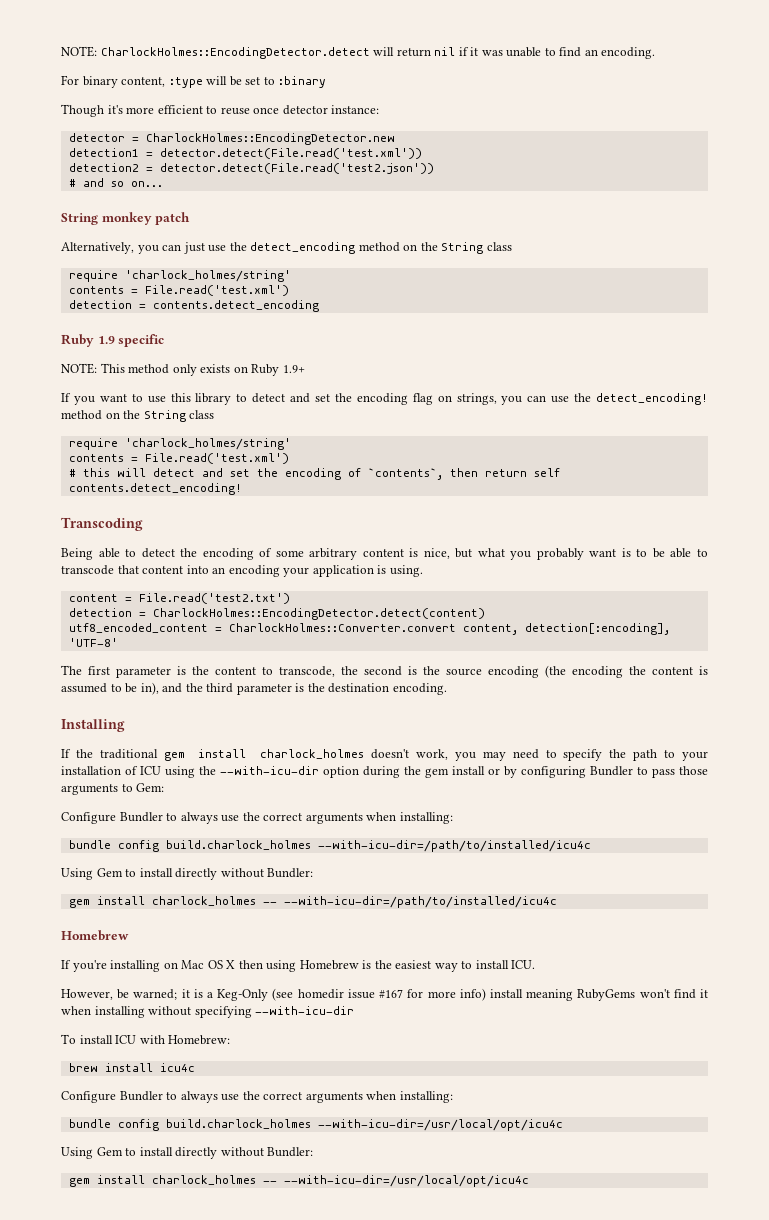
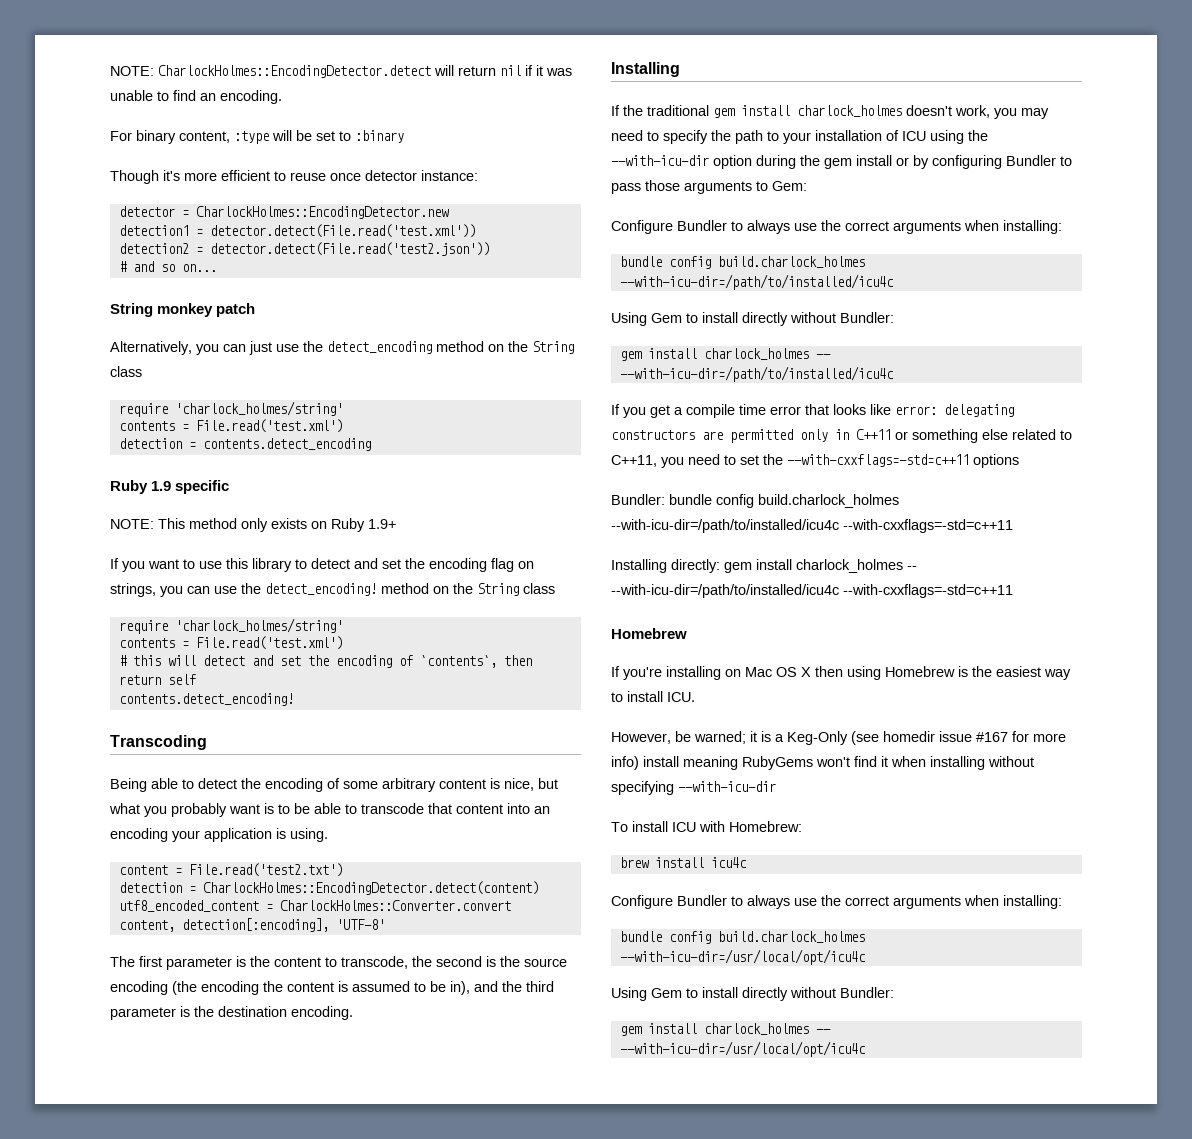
(557, 902) none -> [611,404,1014,418] [611,429,1072,443] [611,454,1019,468] [611,494,899,508] [611,519,1013,533] [611,559,917,573] [611,584,1013,598] // If you get a compile time error that looks like error: delegating constructors are permitted only in C++11 or something else related to C++11, you need to set the --with-cxxflags=-std=c++11 options // Bundler: bundle config build.charlock_holmes --with-icu-dir=/path/to/installed/icu4c --with-cxxflags=-std=c++11 // Installing directly: gem install charlock_holmes -- --with-icu-dir=/path/to/installed/icu4c --with-cxxflags=-std=c++11

